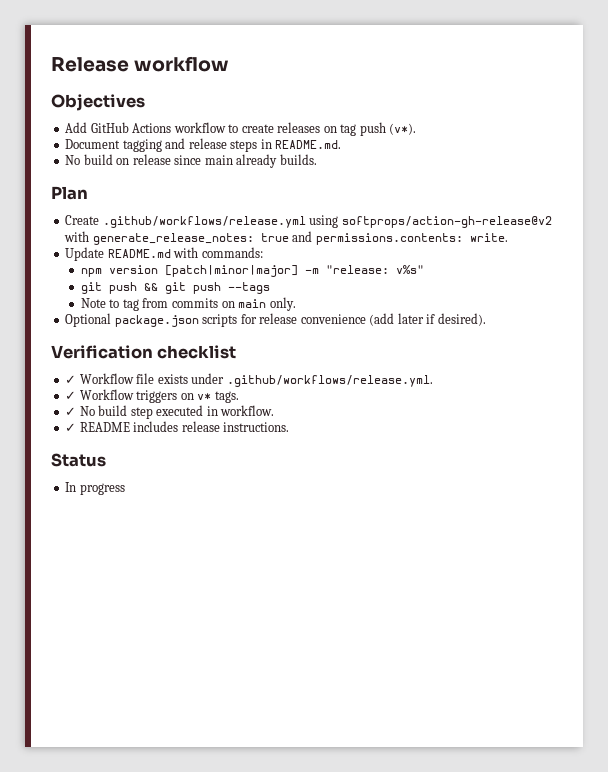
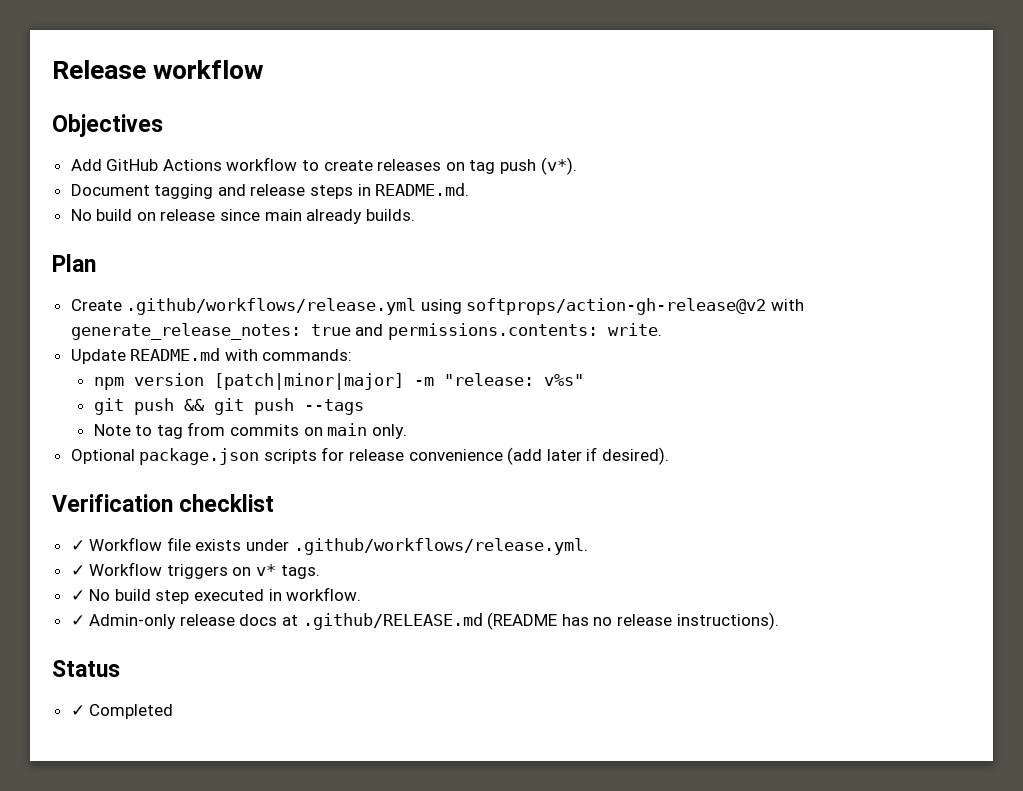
[79,421,290,432] README includes release instructions. -> [89,612,779,630] Admin-only release docs at .github/RELEASE.md (README has no release instructions).
[65,482,125,495] In progress -> [70,704,174,719] ✓ Completed

